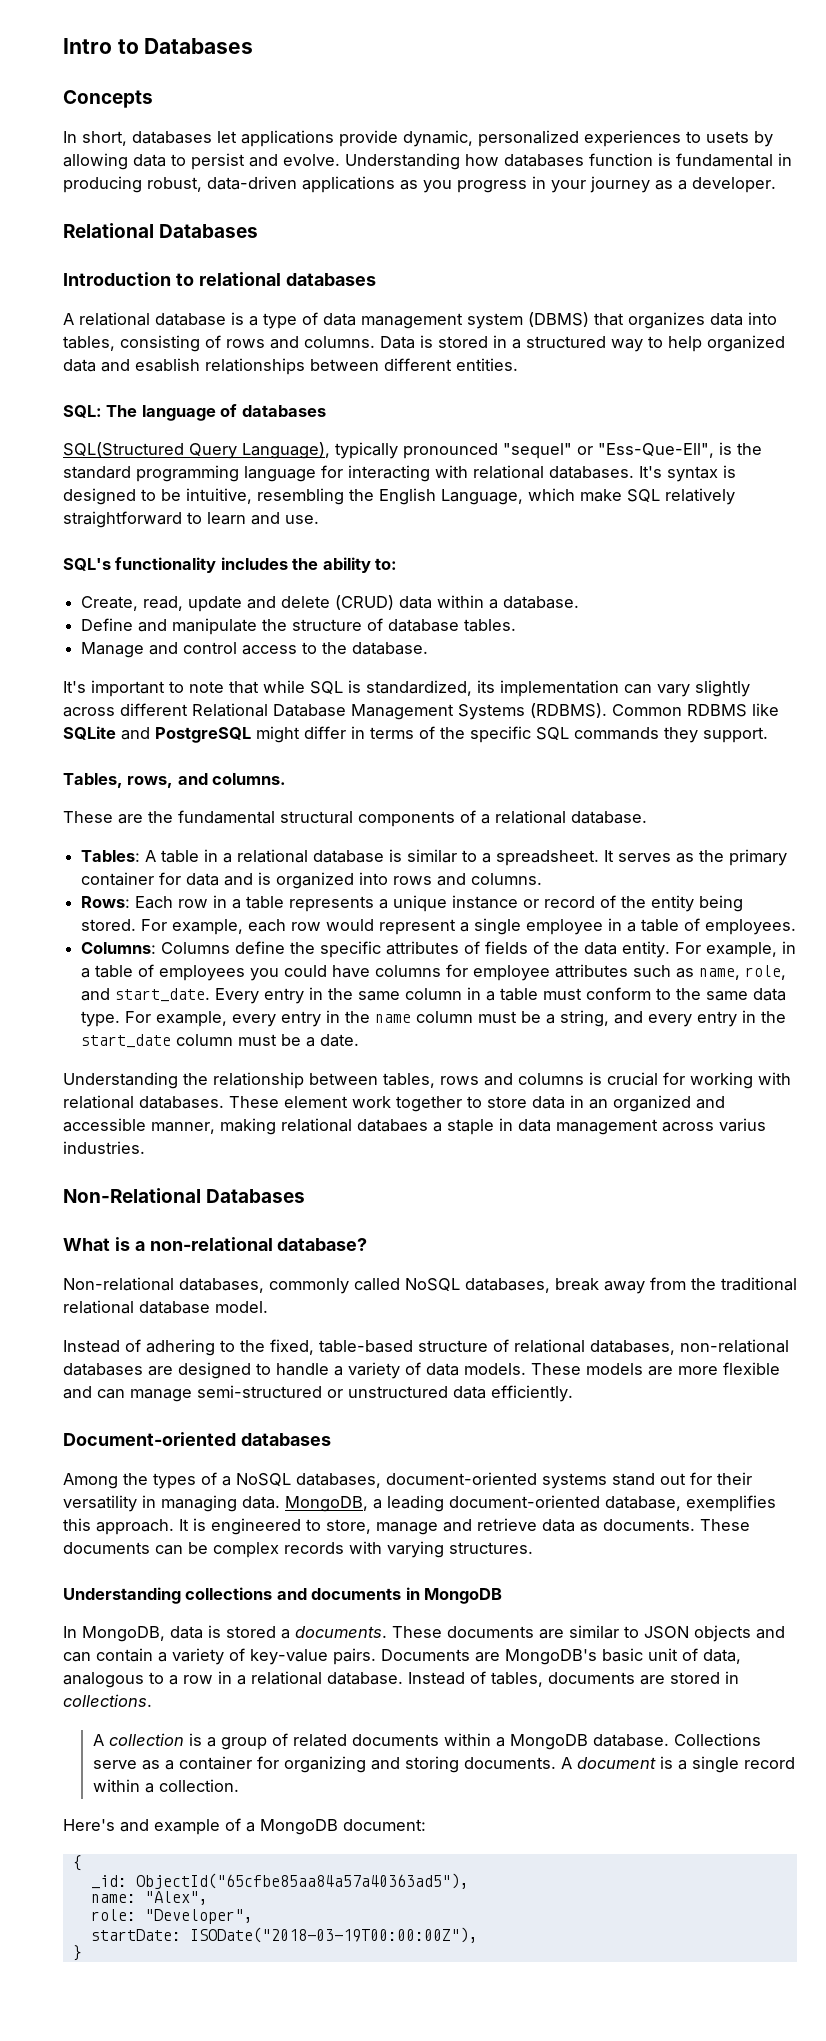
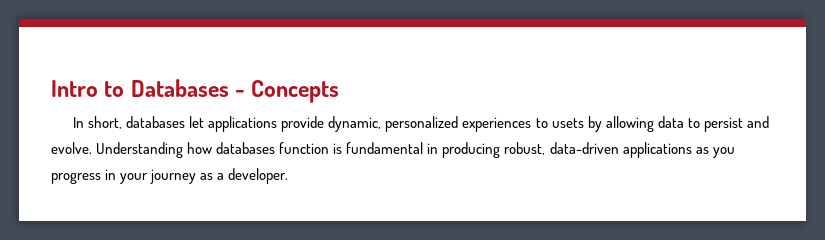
(254, 46) // -> [235,90,246,97] -
[63,223,259,238] [63,272,376,286] [63,312,777,329] [63,335,785,352] [63,358,518,375] [63,404,326,421] [63,442,762,459] [63,465,736,482] [63,488,735,505] [63,511,319,528] [63,557,398,573] [81,595,580,612] [81,618,517,635] [81,642,429,658] [63,680,750,697] [63,703,779,720] [63,726,768,743] [63,773,287,788] [63,810,647,827] [81,849,788,866] [81,872,543,889] [81,895,744,912] [81,918,797,935] [81,941,797,958] [81,964,787,981] [81,987,787,1004] [81,1010,787,1027] [81,1034,360,1048] [63,1072,791,1089] [63,1095,725,1112] [63,1118,766,1135] [63,1141,145,1154] [63,1188,306,1203] [63,1237,368,1251] [63,1277,797,1294] [63,1300,268,1314] [63,1339,789,1356] [63,1362,780,1379] [63,1385,573,1402] [63,1432,331,1446] [63,1472,752,1489] [63,1495,776,1512] [63,1518,750,1535] [63,1541,533,1558] [63,1587,503,1604] [63,1625,785,1642] [63,1648,741,1665] [63,1671,739,1688] [63,1694,152,1707] [92,1733,761,1750] [92,1756,795,1773] [92,1779,239,1793] [63,1818,426,1835] [72,1855,82,1871] [90,1873,469,1889] [90,1891,208,1905] [90,1909,253,1924] [90,1927,478,1943] [72,1945,82,1961] // Relational Databases // Introduction to relational databases // A relational database is a type of data management system (DBMS) that organizes data into tables, consisting of rows and columns. Data is stored in a structured way to help organized data and esablish relationships between different entities. // SQL: The language of databases // SQL(Structured Query Language), typically pronounced "sequel" or "Ess-Que-Ell", is the standard programming language for interacting with relational databases. It's syntax is designed to be intuitive, resembling the English Language, which make SQL relatively straightforward to learn and use. // SQL's functionality includes the ability to: // Create, read, update and delete (CRUD) data within a database. // Define and manipulate the structure of database tables. // Manage and control access to the database. // It's important to note that while SQL is standardized, its implementation can vary slightly across different Relational Database Management Systems (RDBMS). Common RDBMS like SQLite and PostgreSQL might differ in terms of the specific SQL commands they support. // Tables, rows, and columns. // These are the fundamental structural components of a relational database. // Tables: A table in a relational database is similar to a spreadsheet. It serves as the primary container for data and is organized into rows and columns. // Rows: Each row in a table represents a unique instance or record of the entity being stored. For example, each row would represent a single employee in a table of employees. // Columns: Columns define the specific attributes of fields of the data entity. For example, in a table of employees you could have columns for employee attributes such as name, role, and start_date. Every entry in the same column in a table must conform to the same data type. For example, every entry in the name column must be a string, and every entry in the start_date column must be a date. // Understanding the relationship between tables, rows and columns is crucial for working with relational databases. These element work together to store data in an organized and accessible manner, making relational databaes a staple in data management across varius industries. // Non-Relational Databases // What is a non-relational database? // Non-relational databases, commonly called NoSQL databases, break away from the traditional relational database model. // Instead of adhering to the fixed, table-based structure of relational databases, non-relational databases are designed to handle a variety of data models. These models are more flexible and can manage semi-structured or unstructured data efficiently. // Document-oriented databases // Among the types of a NoSQL databases, document-oriented systems stand out for their versatility in managing data. MongoDB, a leading document-oriented database, exemplifies this approach. It is engineered to store, manage and retrieve data as documents. These documents can be complex records with varying structures. // Understanding collections and documents in MongoDB // In MongoDB, data is stored a documents. These documents are similar to JSON objects and can contain a variety of key-value pairs. Documents are MongoDB's basic unit of data, analogous to a row in a relational database. Instead of tables, documents are stored in collections. // A collection is a group of related documents within a MongoDB database. Collections serve as a container for organizing and storing documents. A document is a single record within a collection. // Here's and example of a MongoDB document: // { // _id: ObjectId("65cfbe85aa84a57a40363ad5"), // name: "Alex", // role: "Developer", // startDate: ISODate("2018-03-19T00:00:00Z"), // } -> (289, 176) none

